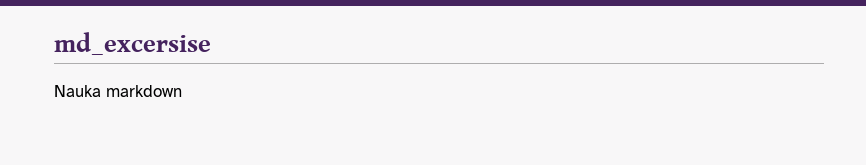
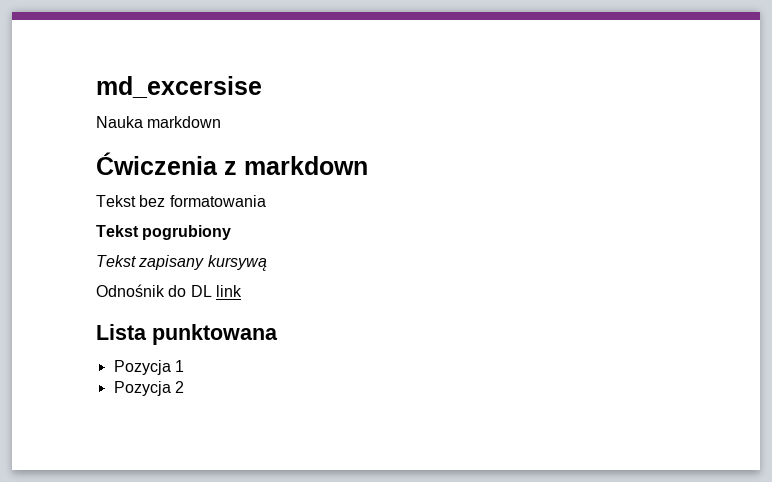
(182, 91) none -> [96,152,368,175] [96,195,266,207] [96,225,232,240] [96,255,267,271] [96,284,242,297] [96,324,278,345] [113,360,184,375] [113,381,184,396] // Ćwiczenia z markdown // Tekst bez formatowania // Tekst pogrubiony // Tekst zapisany kursywą // Odnośnik do DL link // Lista punktowana // Pozycja 1 // Pozycja 2

